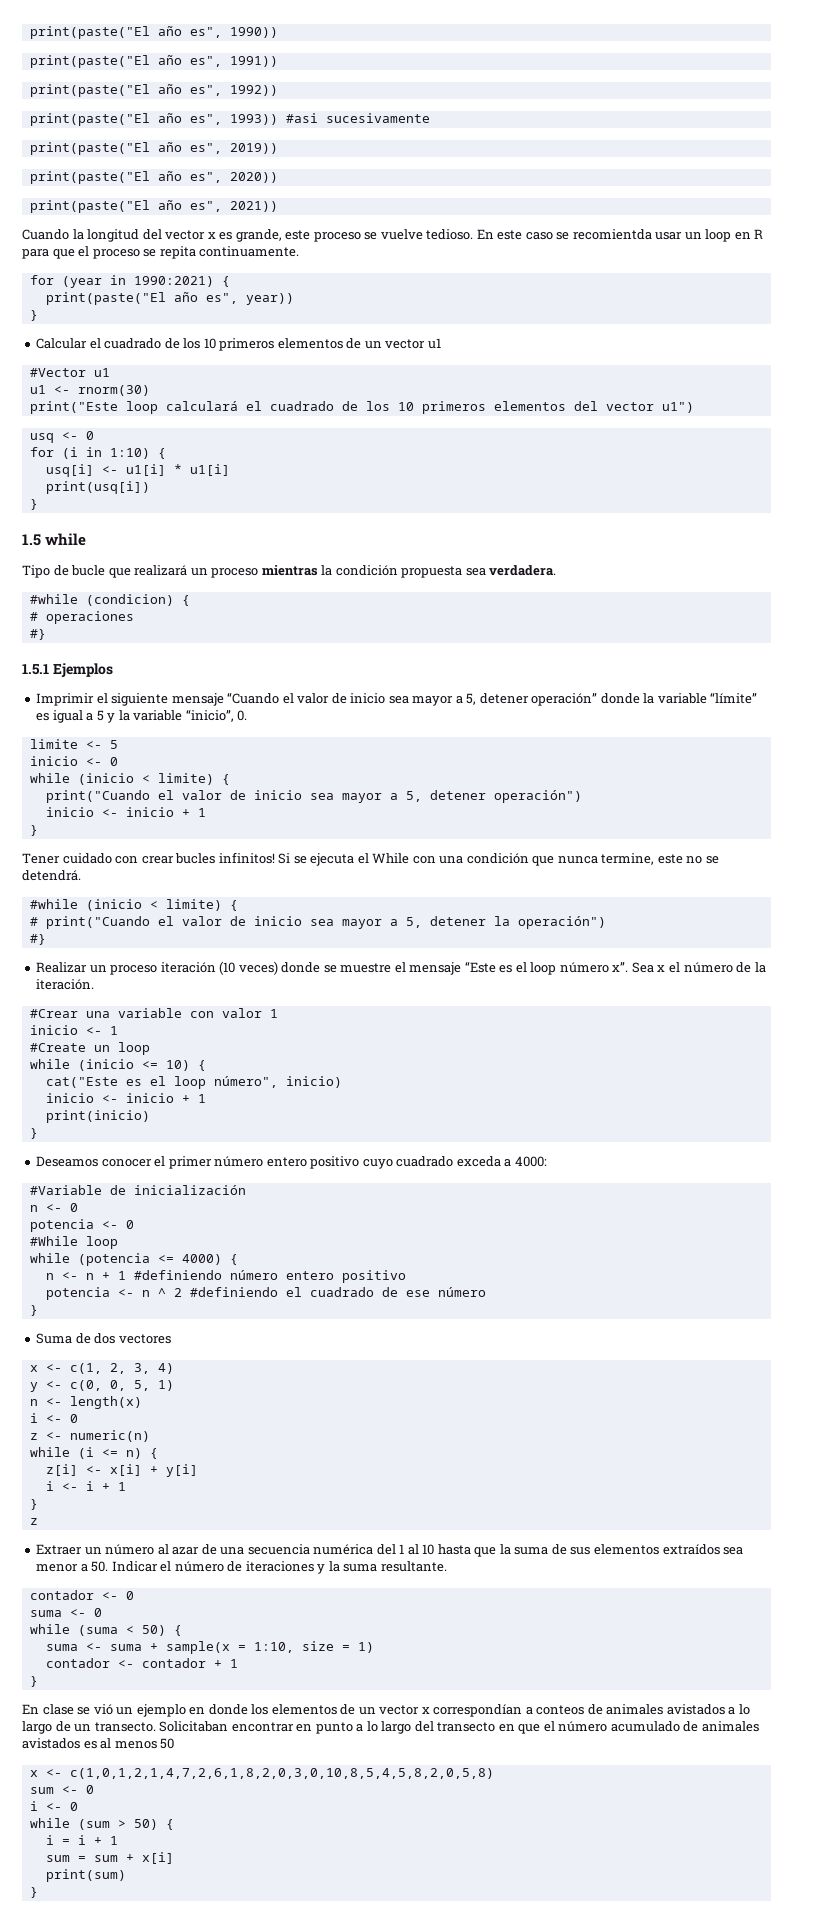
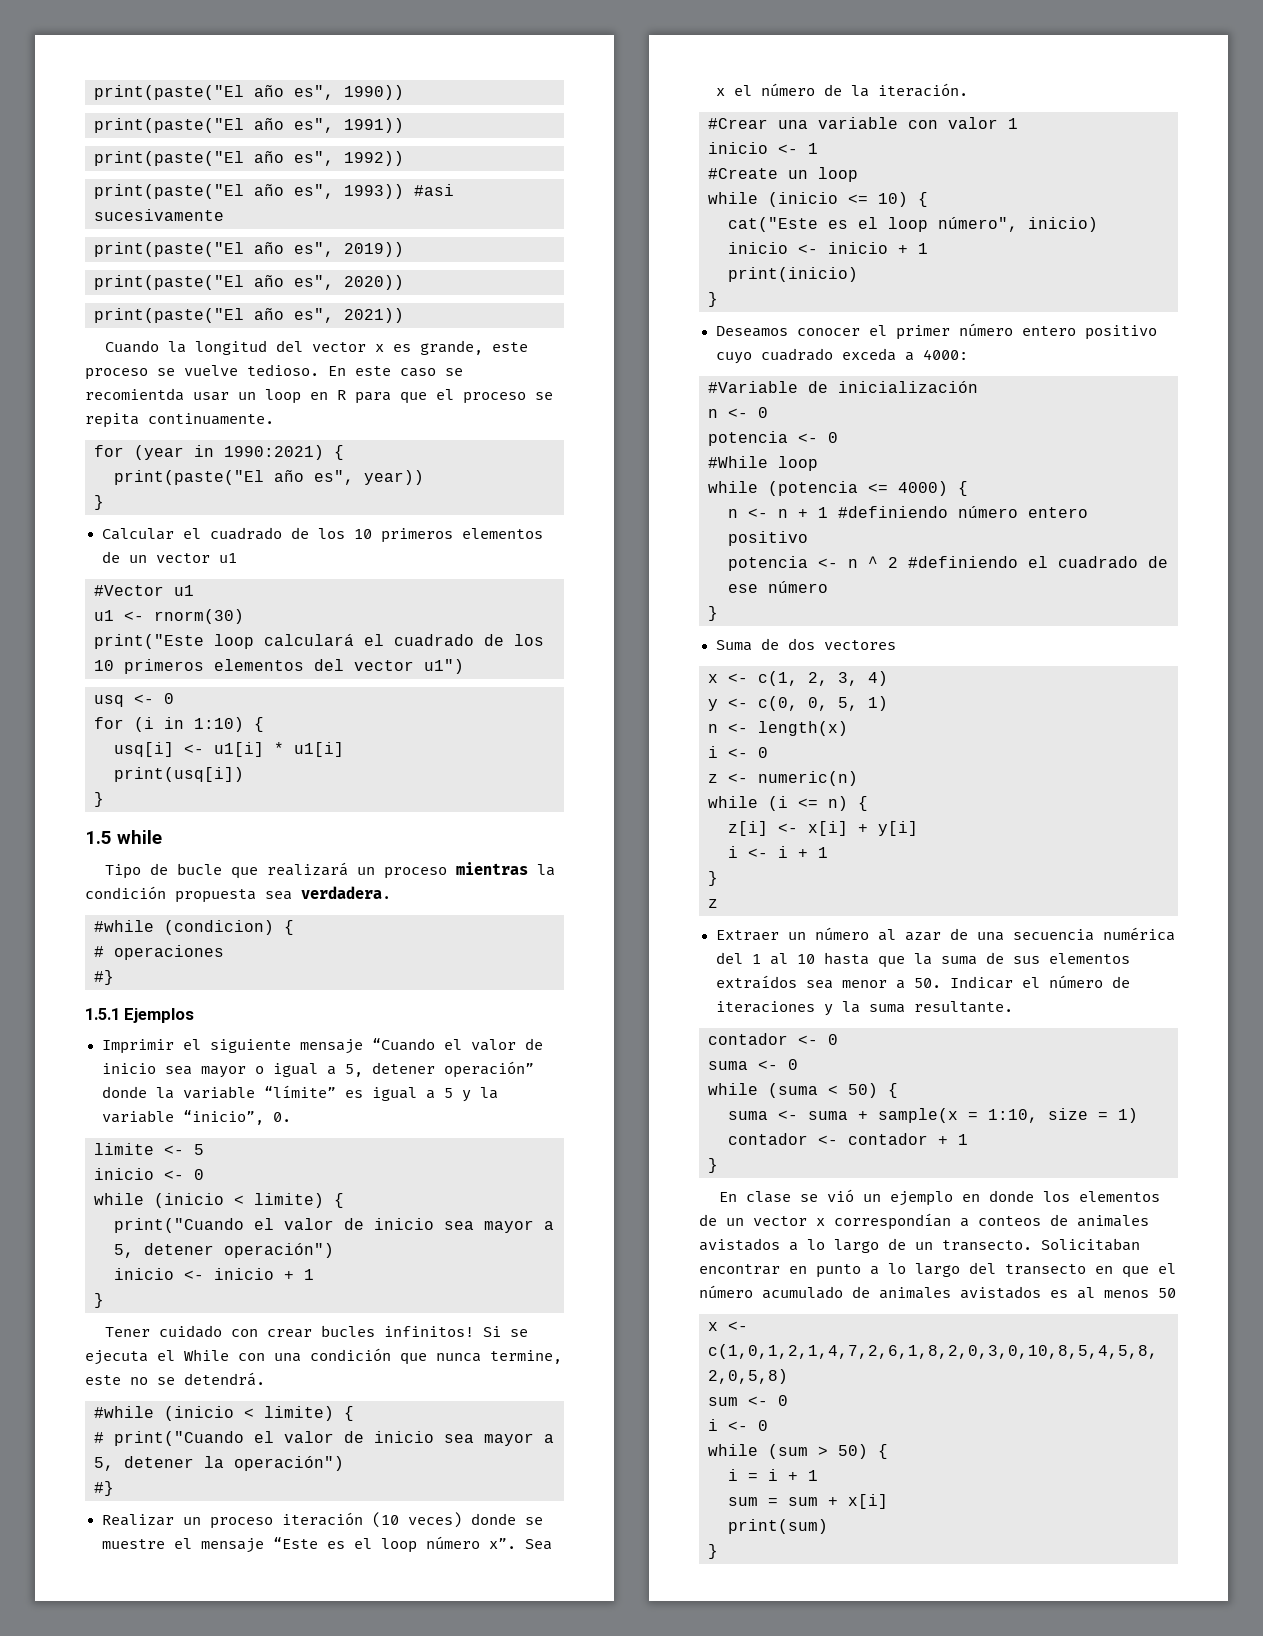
(454, 701) none -> [254,1063,318,1077] o igual

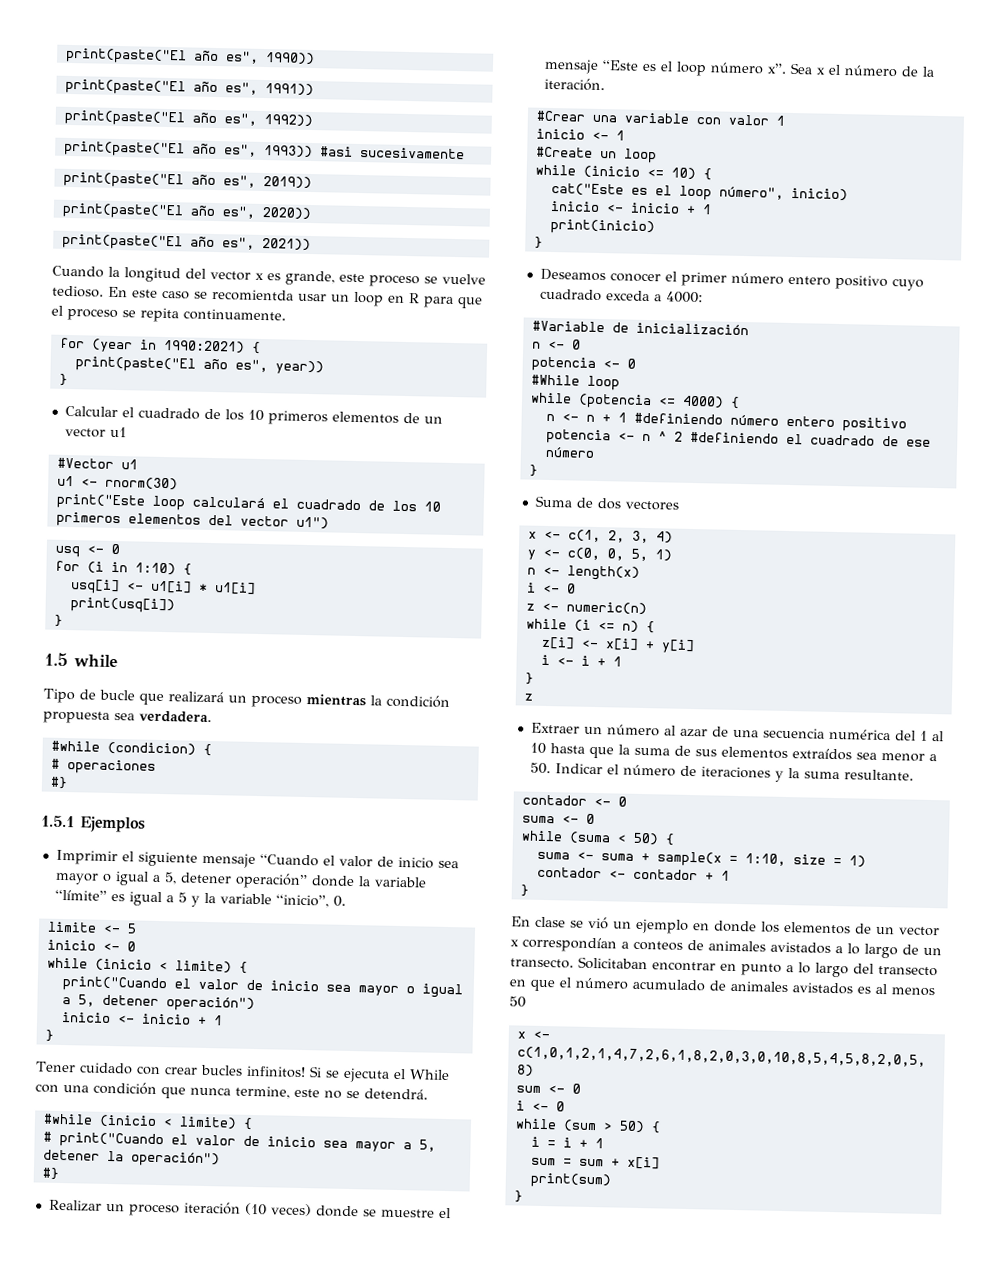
(534, 1226) none -> [405,983,463,999] o igual

